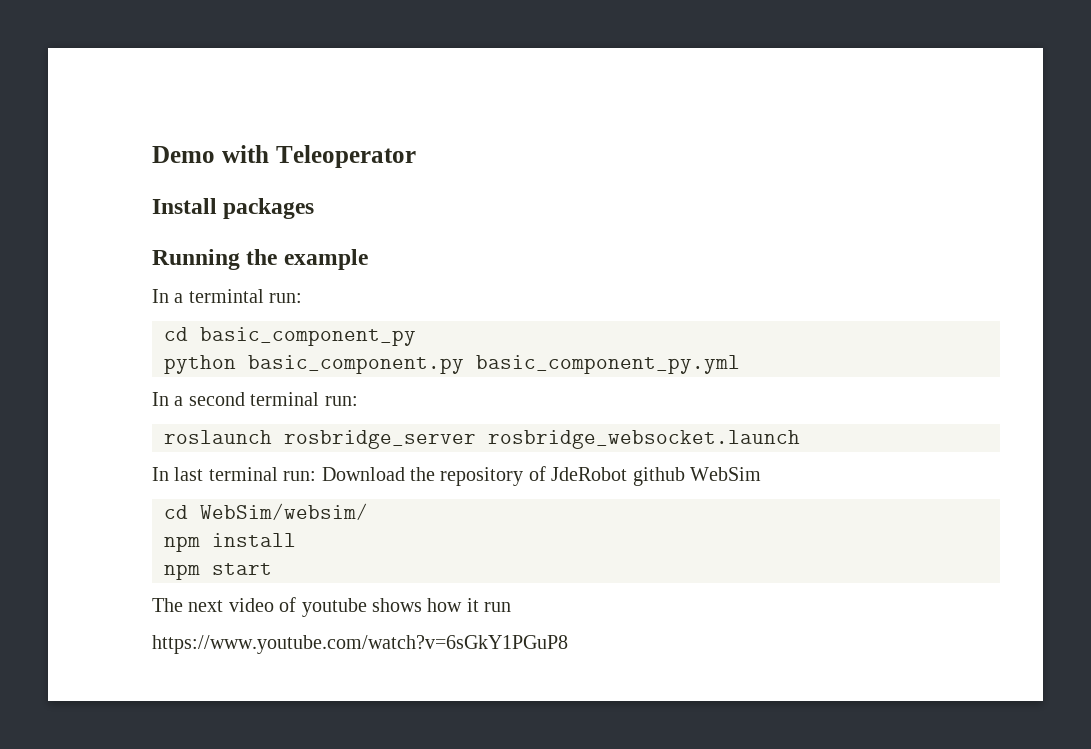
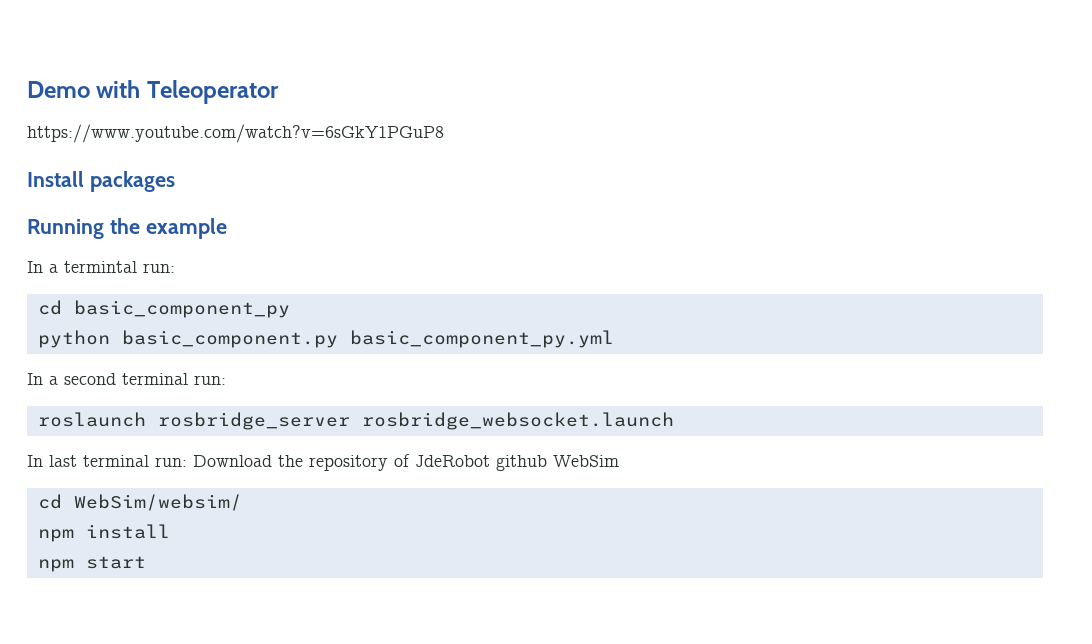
(416, 156) none -> [27,124,444,143] // https://www.youtube.com/watch?v=6sGkY1PGuP8
[152,597,512,617] [152,635,568,654] // The next video of youtube shows how it run // https://www.youtube.com/watch?v=6sGkY1PGuP8 -> (146, 562) none

